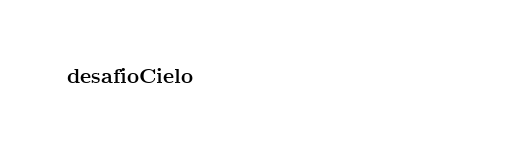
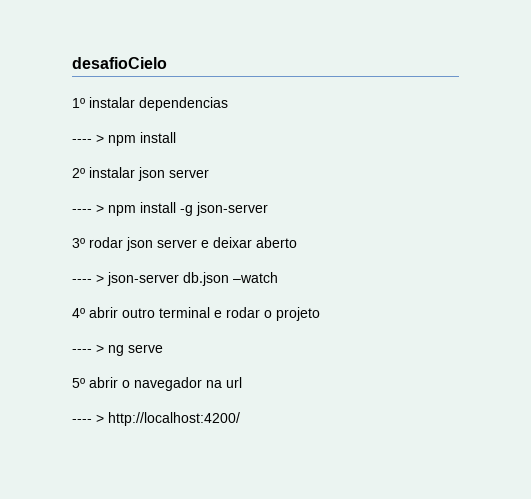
(193, 75) none -> [72,97,228,111] [72,132,176,146] [72,167,209,181] [72,202,268,216] [72,237,297,251] [72,272,278,286] [72,307,320,321] [72,344,163,356] [72,377,242,391] [72,412,240,426] // 1º instalar dependencias // ---- > npm install // 2º instalar json server // ---- > npm install -g json-server // 3º rodar json server e deixar aberto // ---- > json-server db.json –watch // 4º abrir outro terminal e rodar o projeto // ---- > ng serve // 5º abrir o navegador na url // ---- > http://localhost:4200/

